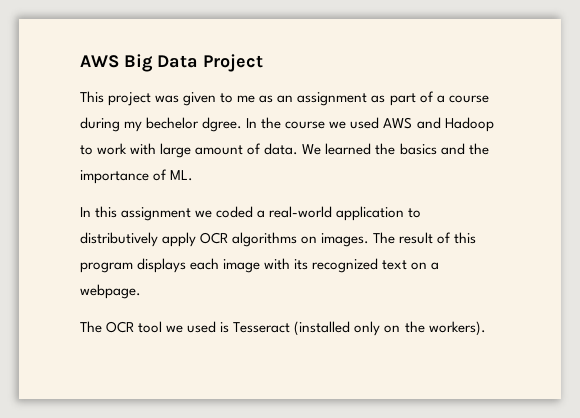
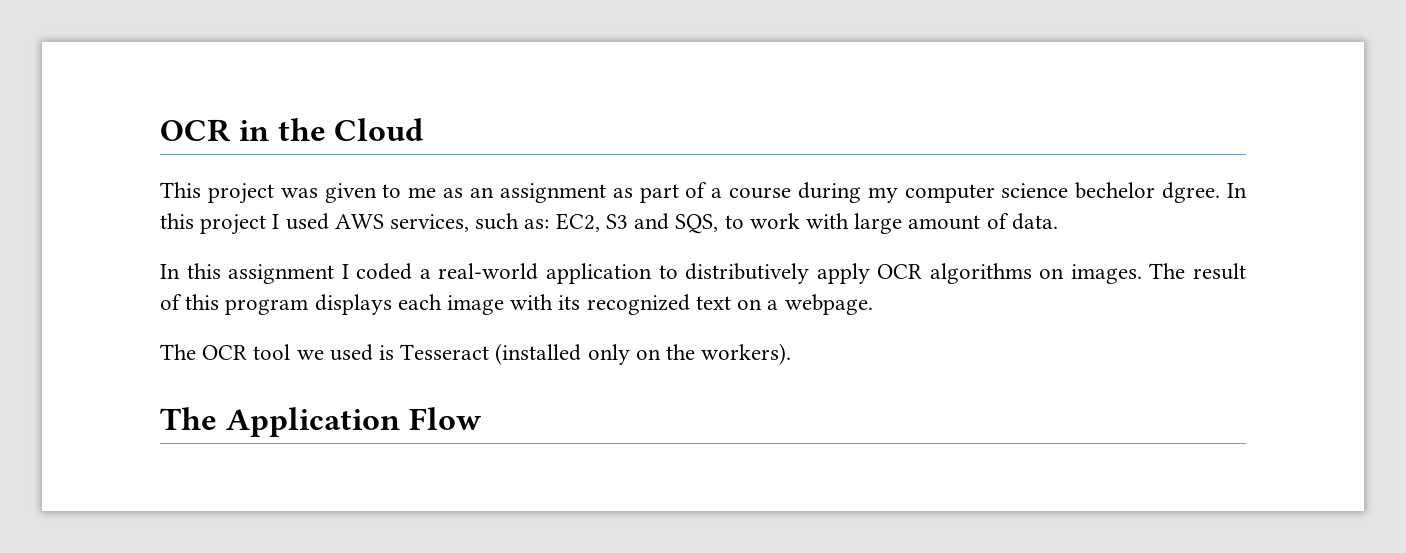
[80,54,263,72] AWS Big Data Project -> [160,118,424,142] OCR in the Cloud
(143, 126) none -> [904,183,1069,203] computer science
[261,117,494,132] the course we used AWS and Hadoop -> [160,213,719,235] this project I used AWS services, such as: EC2, S3 and SQS,
[302,143,489,155] [80,169,194,184] We learned the basics and the importance of ML. -> (1058, 221) none
[195,210,213,218] we -> [341,264,349,279] I
(486, 328) none -> [160,407,481,437] // The Application Flow

